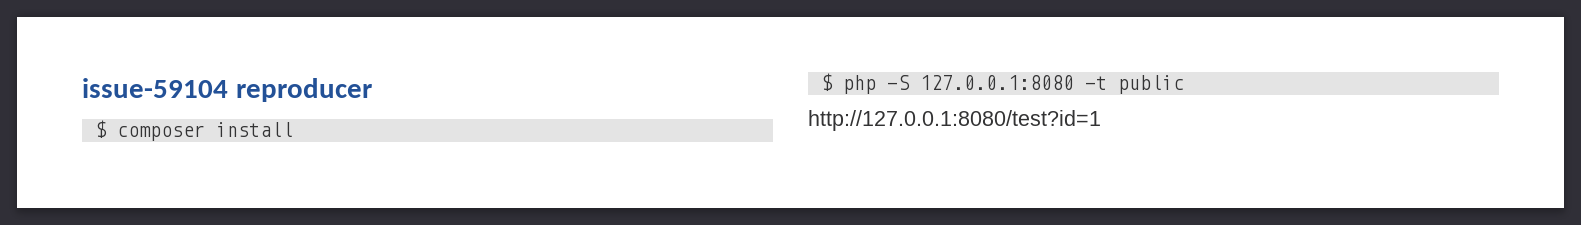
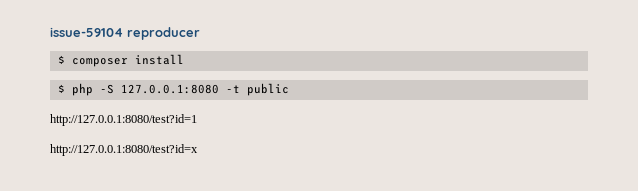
(1101, 120) none -> [50,144,198,156] // http://127.0.0.1:8080/test?id=x

